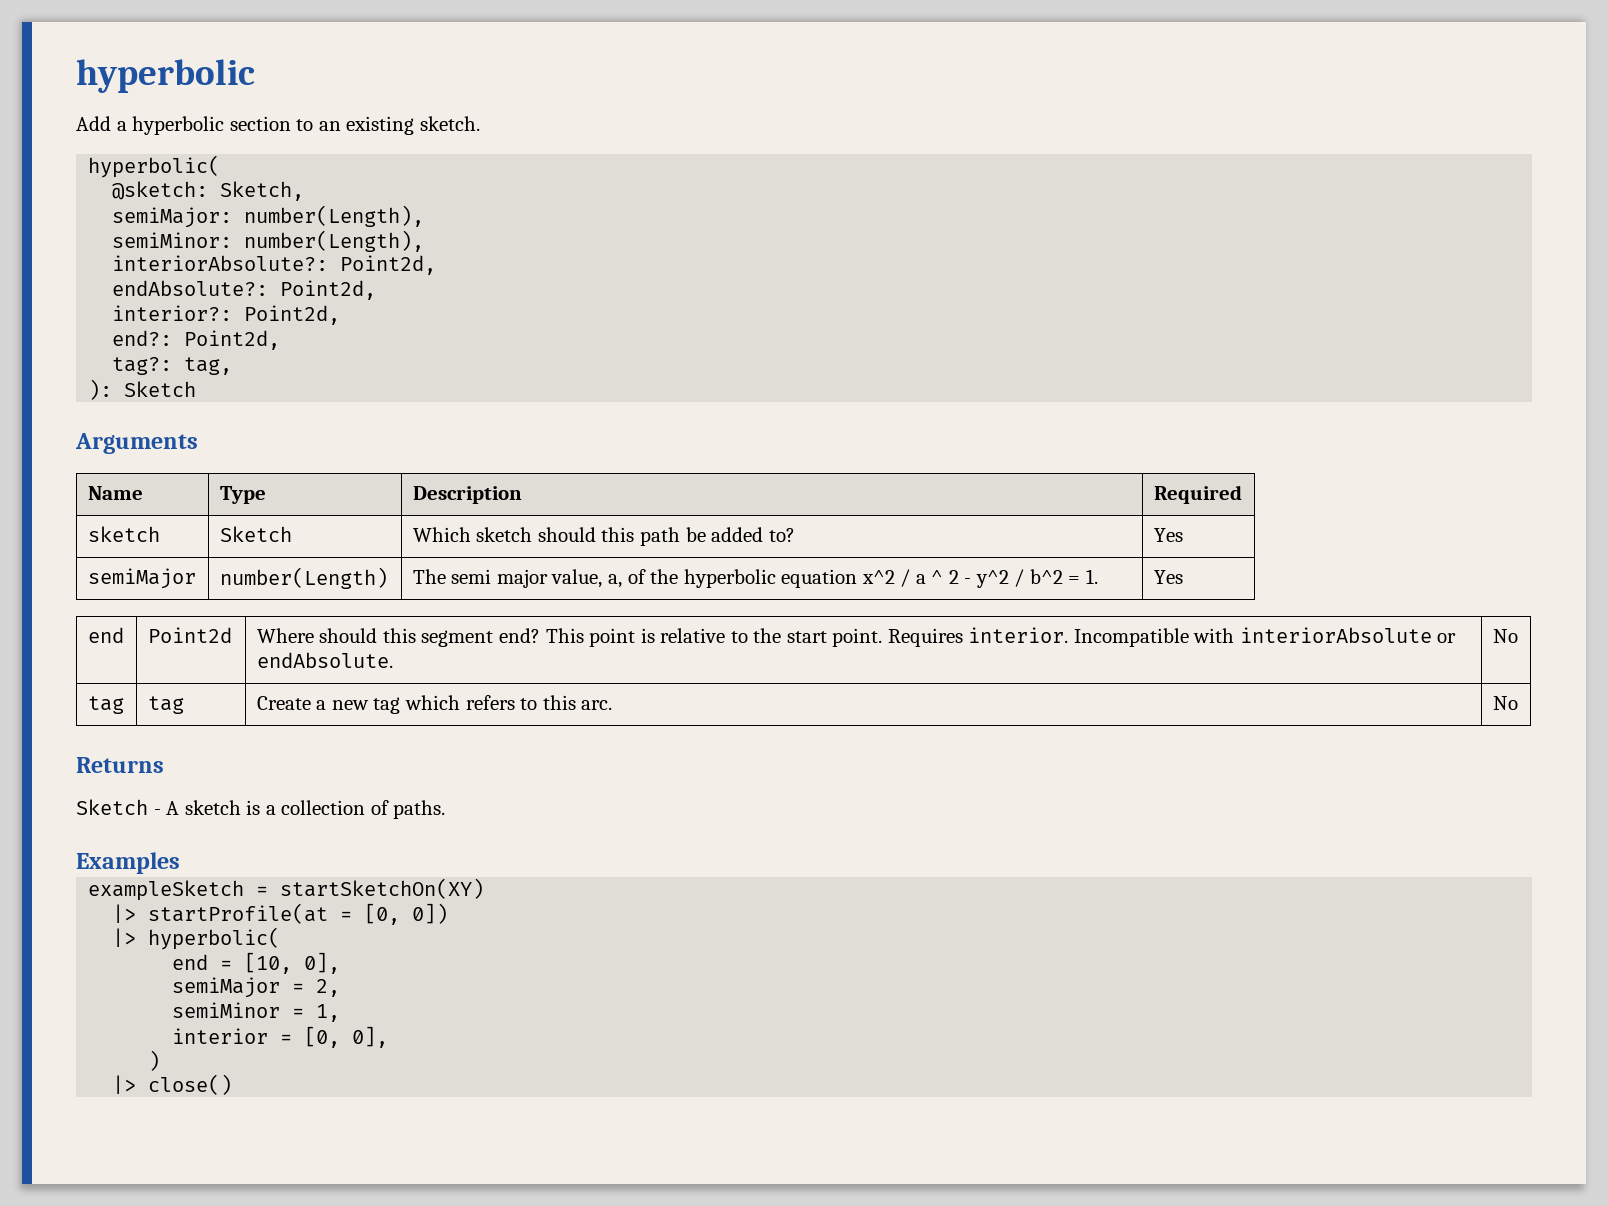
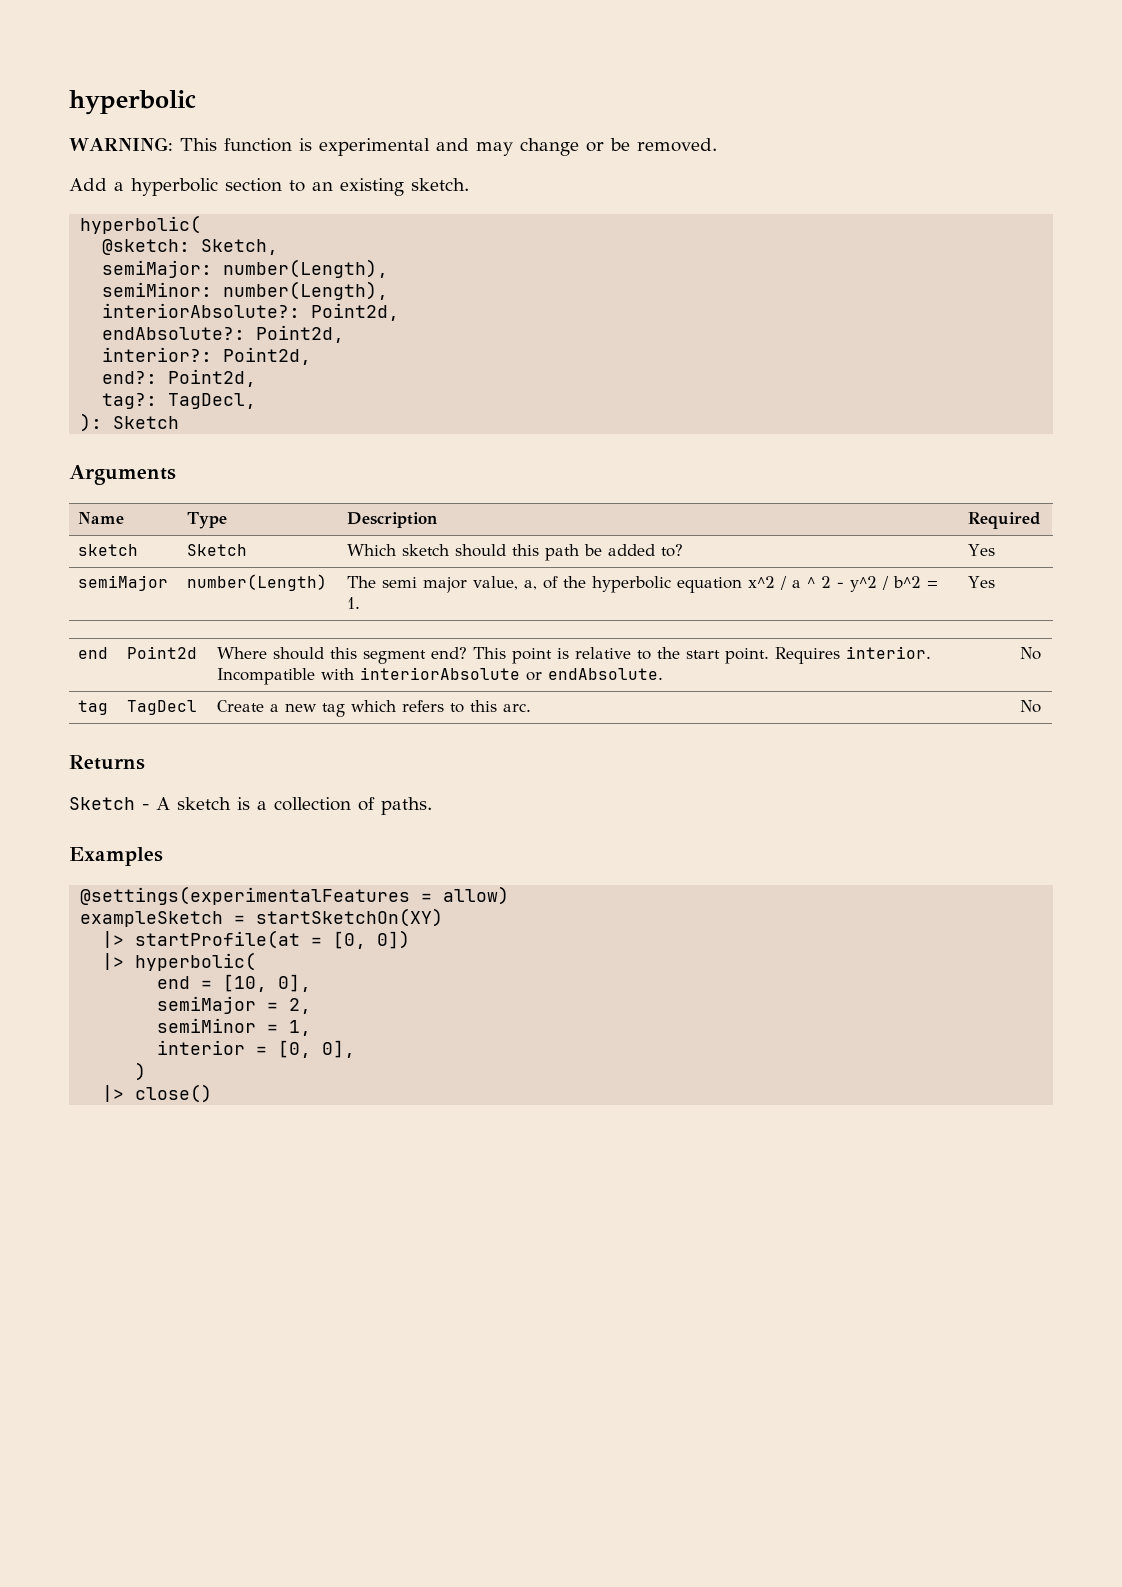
[76,59,255,93] hyperbolic -> [69,90,196,115] [69,137,717,156] hyperbolic // WARNING: This function is experimental and may change or be removed.
[184,357,233,375] tag, -> [168,393,257,409] TagDecl,
[147,696,184,714] tag -> [127,700,198,715] TagDecl
(180, 863) none -> [80,886,510,905] // @settings(experimentalFeatures = allow)

